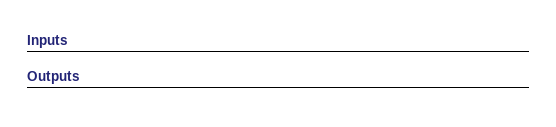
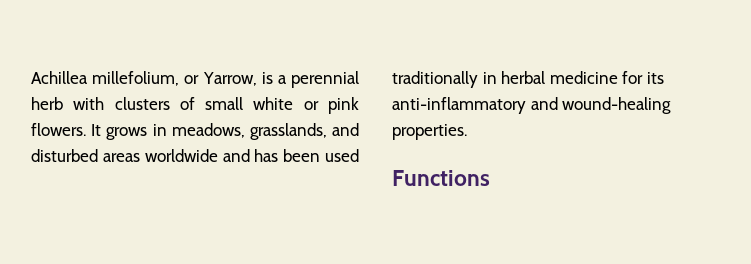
[27,35,68,48] [27,71,80,84] Inputs // Outputs -> [31,71,359,88] [31,97,359,114] [31,123,359,140] [31,149,359,162] [392,71,664,88] [392,97,672,114] [392,124,467,140] [392,170,490,186] Achillea millefolium, or Yarrow, is a perennial herb with clusters of small white or pink flowers. It grows in meadows, grasslands, and disturbed areas worldwide and has been used traditionally in herbal medicine for its anti-inflammatory and wound-healing properties. // Functions

